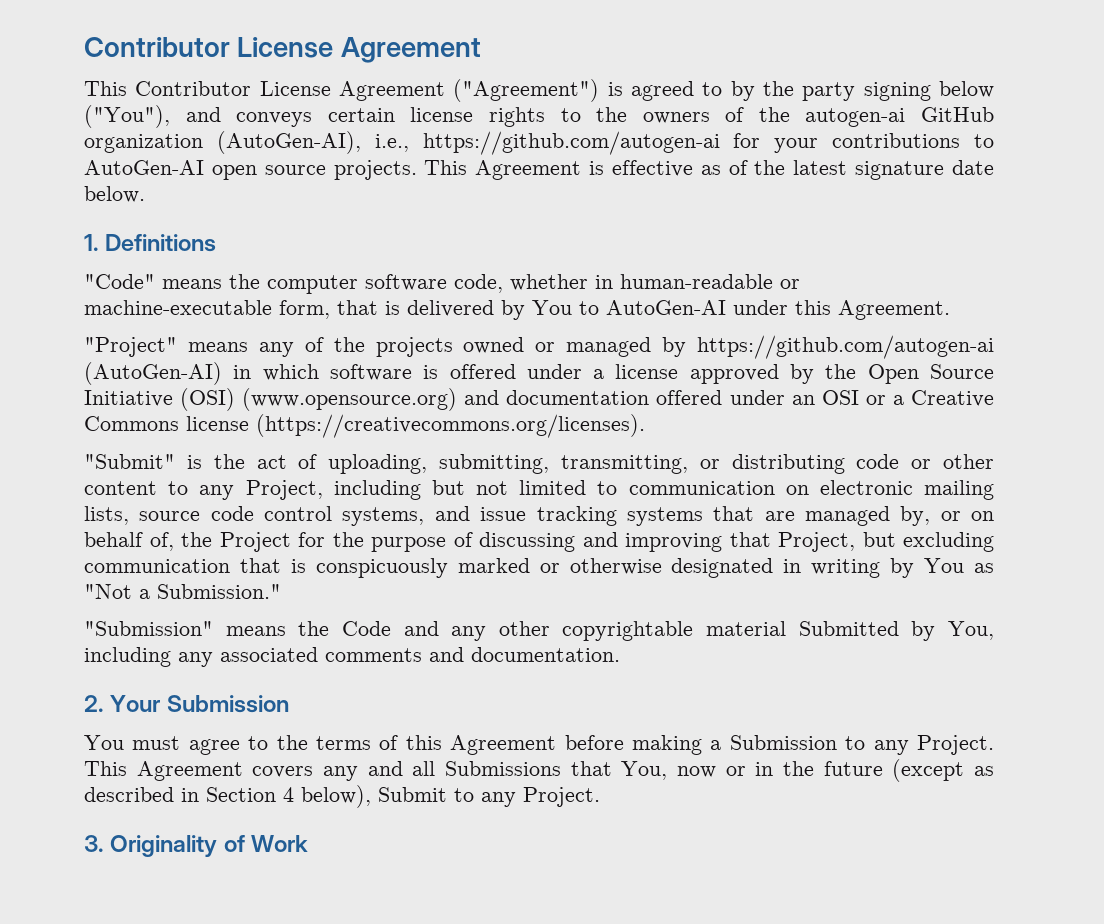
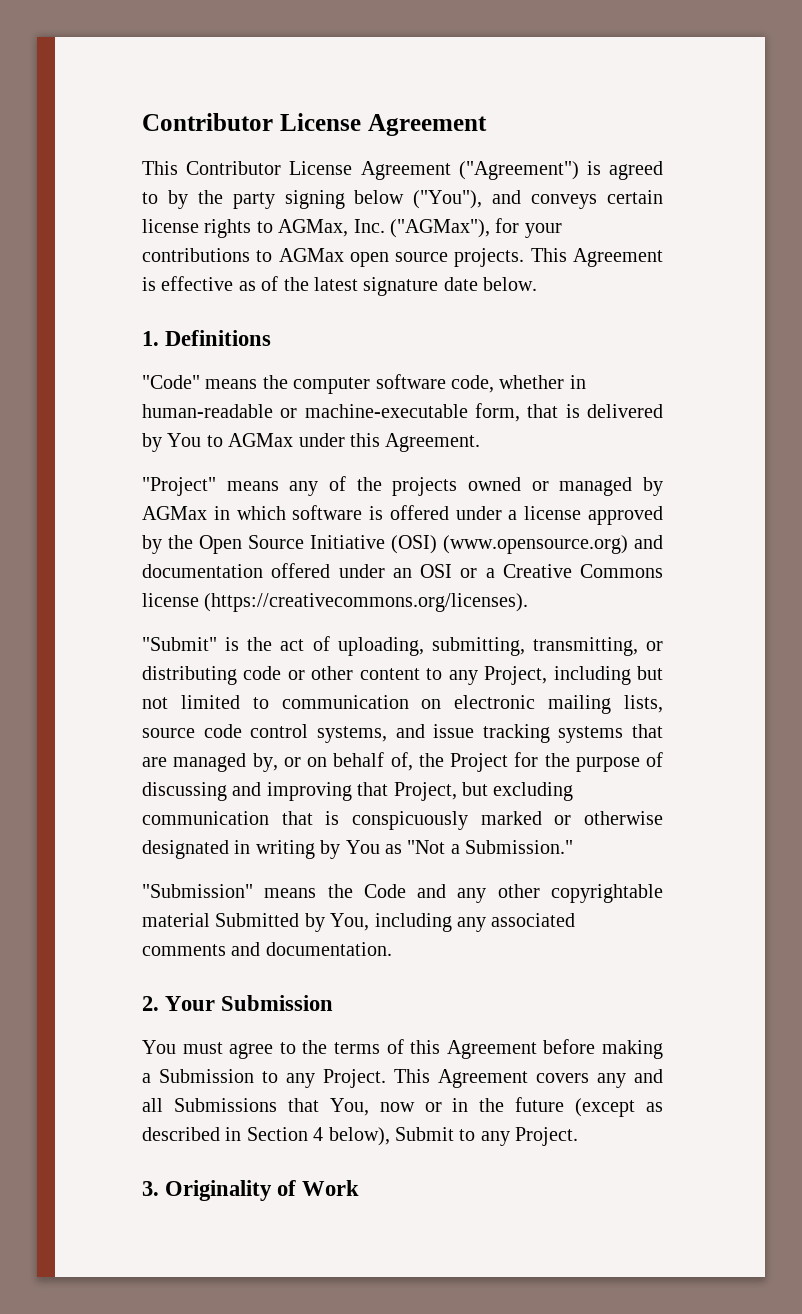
[596,107,995,127] [84,131,720,155] the owners of the autogen-ai GitHub organization (AutoGen-AI), i.e., https://github.com/autogen-ai -> [278,219,490,238] AGMax, Inc. ("AGMax"),
[84,160,204,175] AutoGen-AI -> [278,248,344,262] AGMax
[606,300,726,315] AutoGen-AI -> [228,433,294,447] AGMax
[696,335,994,359] [84,362,222,385] https://github.com/autogen-ai (AutoGen-AI) -> [142,506,207,520] AGMax

